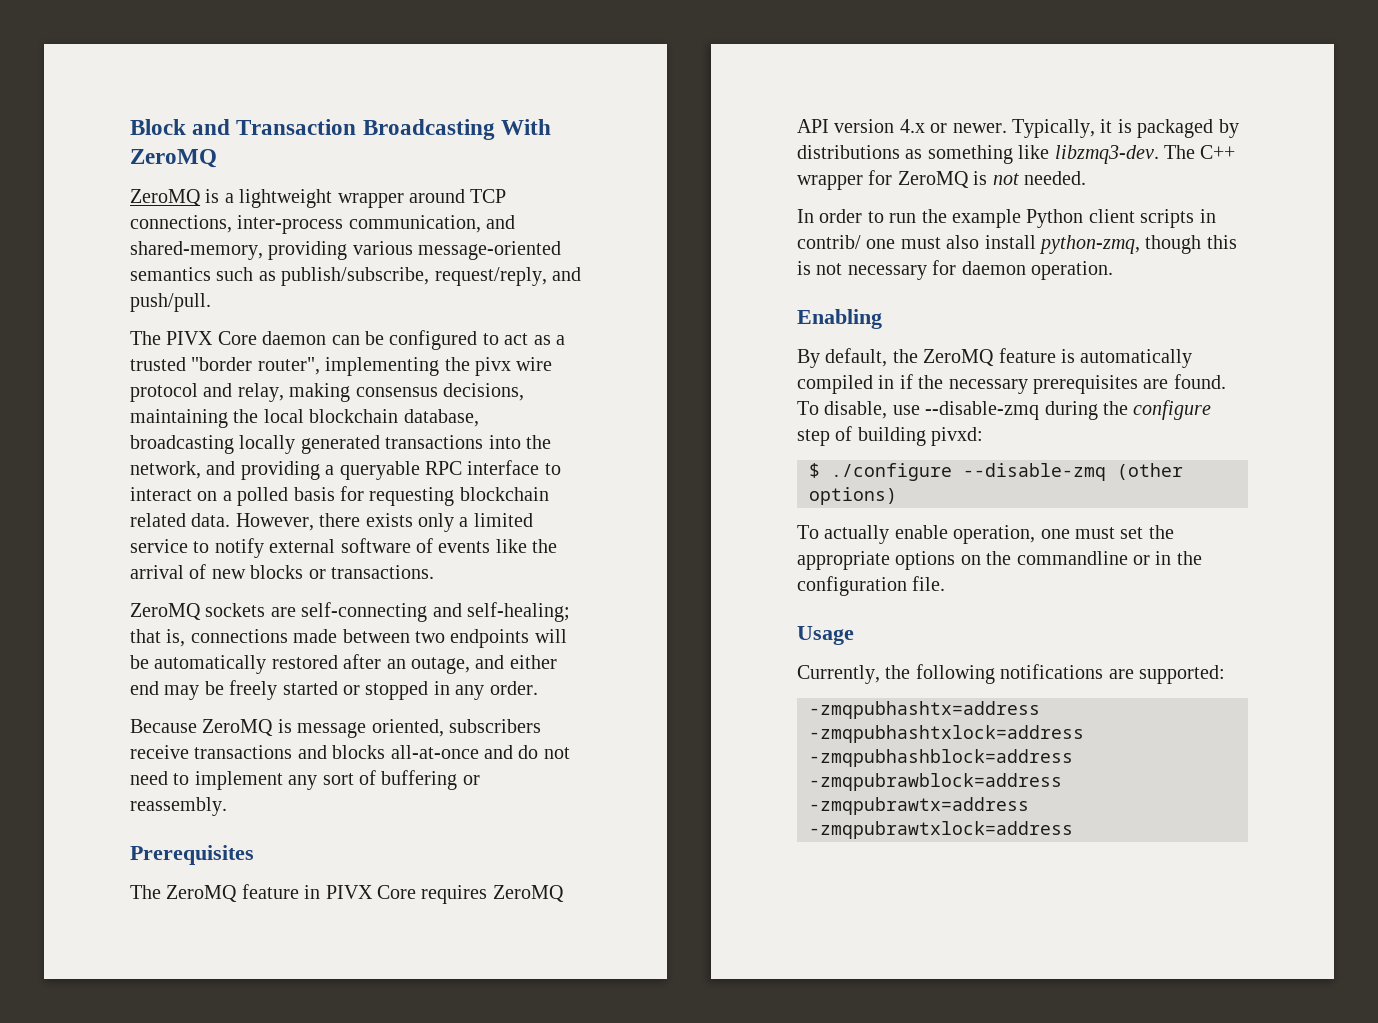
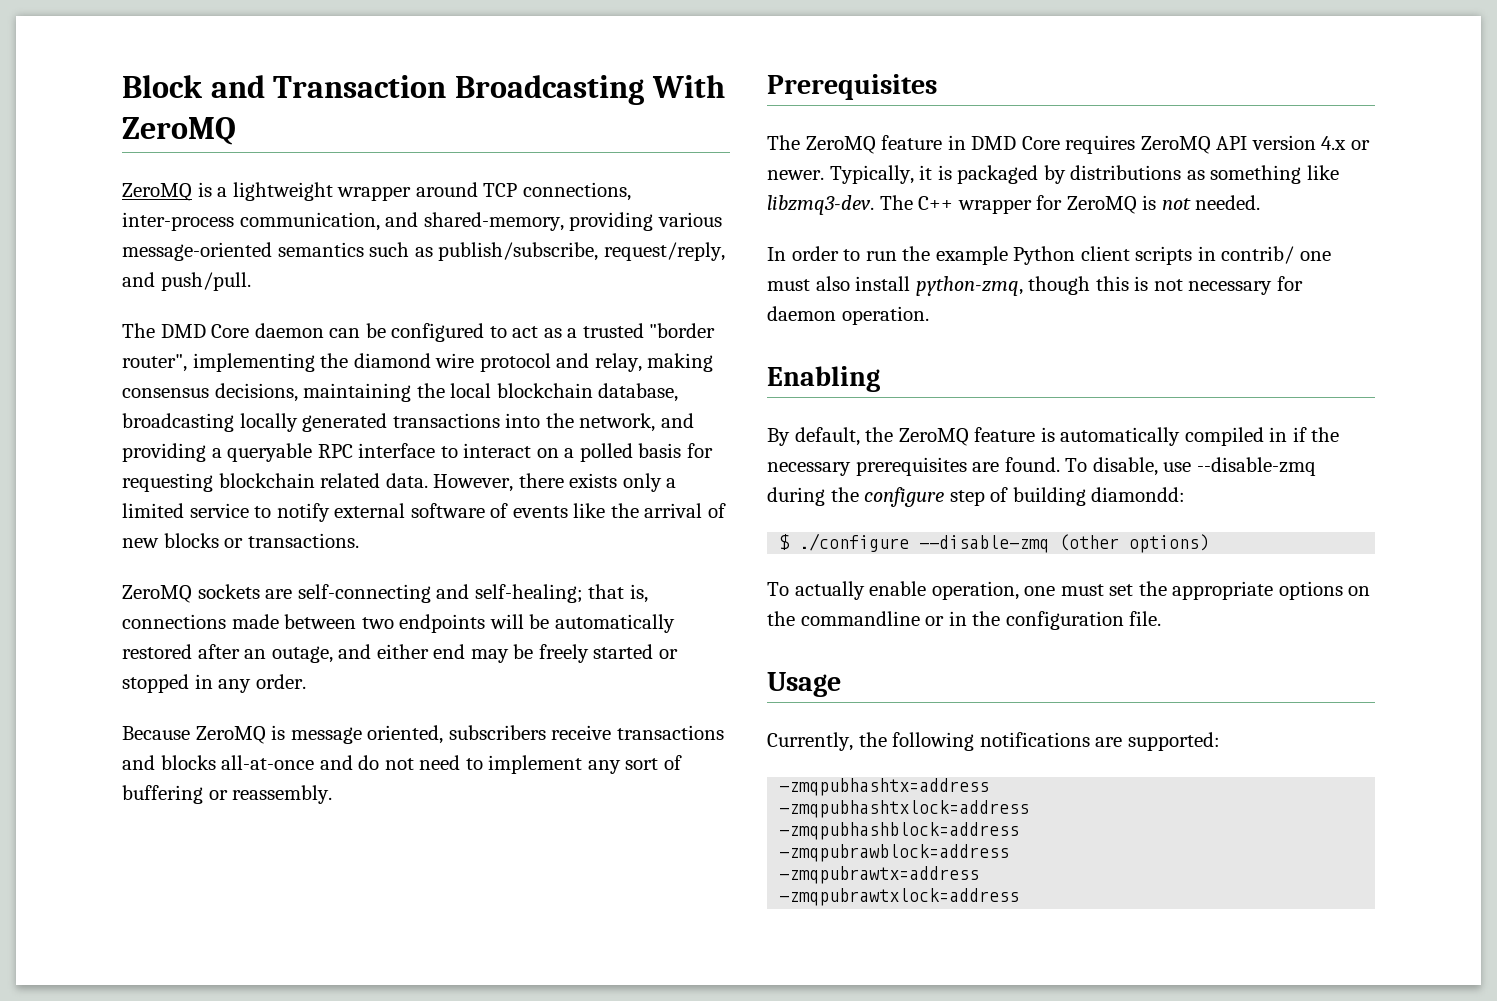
[166,331,214,345] PIVX -> [160,324,206,338] DMD
[475,357,511,376] pivx -> [353,353,431,368] diamond
[325,885,373,899] PIVX -> [971,136,1017,150] DMD
[931,427,984,446] pivxd: -> [1091,487,1186,502] diamondd:

